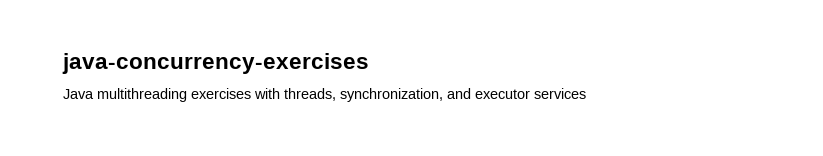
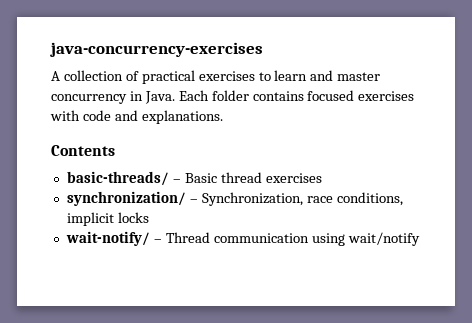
[63,88,586,102] Java multithreading exercises with threads, synchronization, and executor services -> [51,70,381,84] [51,90,415,104] [50,110,223,124] [51,145,115,156] [66,171,322,186] [66,191,403,206] [66,212,149,226] [65,231,420,246] A collection of practical exercises to learn and master concurrency in Java. Each folder contains focused exercises with code and explanations. // Contents // basic-threads/ – Basic thread exercises // synchronization/ – Synchronization, race conditions, implicit locks // wait-notify/ – Thread communication using wait/notify

